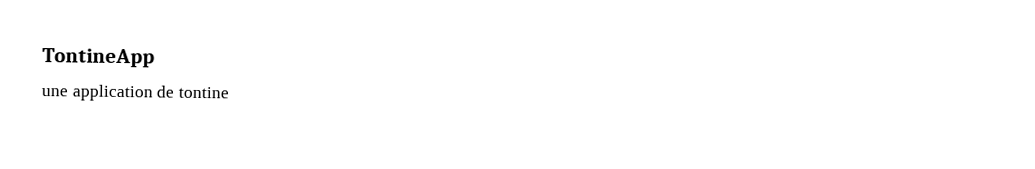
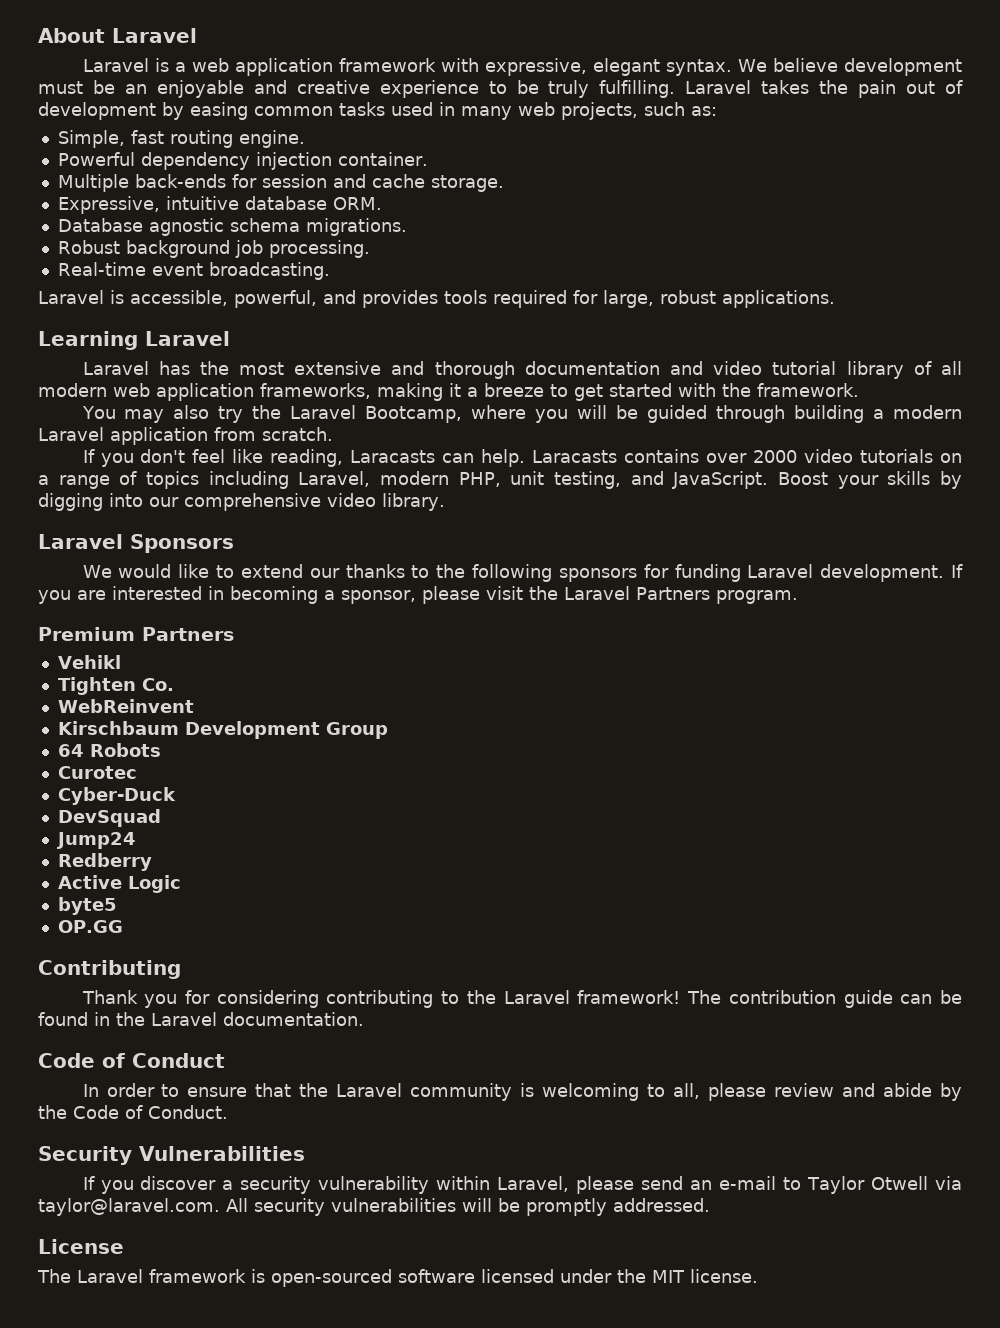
[42,48,155,68] [41,84,230,102] TontineApp // une application de tontine -> [38,28,197,43] [82,58,963,76] [38,80,963,98] [38,102,717,120] [57,130,305,148] [57,152,428,170] [57,174,504,192] [57,196,382,214] [57,218,407,236] [57,240,370,258] [57,262,330,280] [38,290,835,308] [38,331,230,350] [82,361,962,379] [38,383,859,401] [81,405,962,423] [38,427,333,445] [82,449,962,467] [38,471,962,489] [38,493,445,511] [38,534,234,553] [82,564,963,582] [38,586,798,604] [38,627,234,641] [57,655,121,669] [57,677,174,695] [57,699,194,713] [57,721,388,739] [57,743,161,757] [57,766,137,779] [57,787,176,805] [57,809,161,827] [55,832,136,849] [57,853,152,871] [57,875,181,893] [57,897,117,915] [57,920,123,933] [38,960,181,979] [81,990,962,1008] [38,1012,364,1026] [38,1053,225,1068] [82,1083,962,1101] [38,1105,228,1119] [38,1146,305,1165] [82,1176,962,1194] [38,1198,710,1216] [38,1239,124,1254] [37,1269,758,1287] About Laravel // Laravel is a web application framework with expressive, elegant syntax. We believe development must be an enjoyable and creative experience to be truly fulfilling. Laravel takes the pain out of development by easing common tasks used in many web projects, such as: // Simple, fast routing engine. // Powerful dependency injection container. // Multiple back-ends for session and cache storage. // Expressive, intuitive database ORM. // Database agnostic schema migrations. // Robust background job processing. // Real-time event broadcasting. // Laravel is accessible, powerful, and provides tools required for large, robust applications. // Learning Laravel // Laravel has the most extensive and thorough documentation and video tutorial library of all modern web application frameworks, making it a breeze to get started with the framework. // You may also try the Laravel Bootcamp, where you will be guided through building a modern Laravel application from scratch. // If you don't feel like reading, Laracasts can help. Laracasts contains over 2000 video tutorials on a range of topics including Laravel, modern PHP, unit testing, and JavaScript. Boost your skills by digging into our comprehensive video library. // Laravel Sponsors // We would like to extend our thanks to the following sponsors for funding Laravel development. If you are interested in becoming a sponsor, please visit the Laravel Partners program. // Premium Partners // Vehikl // Tighten Co. // WebReinvent // Kirschbaum Development Group // 64 Robots // Curotec // Cyber-Duck // DevSquad // Jump24 // Redberry // Active Logic // byte5 // OP.GG // Contributing // Thank you for considering contributing to the Laravel framework! The contribution guide can be found in the Laravel documentation. // Code of Conduct // In order to ensure that the Laravel community is welcoming to all, please review and abide by the Code of Conduct. // Security Vulnerabilities // If you discover a security vulnerability within Laravel, please send an e-mail to Taylor Otwell via taylor@laravel.com. All security vulnerabilities will be promptly addressed. // License // The Laravel framework is open-sourced software licensed under the MIT license.

